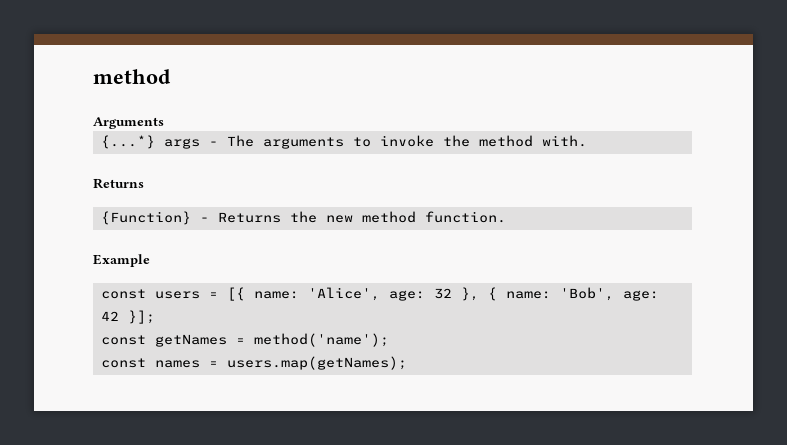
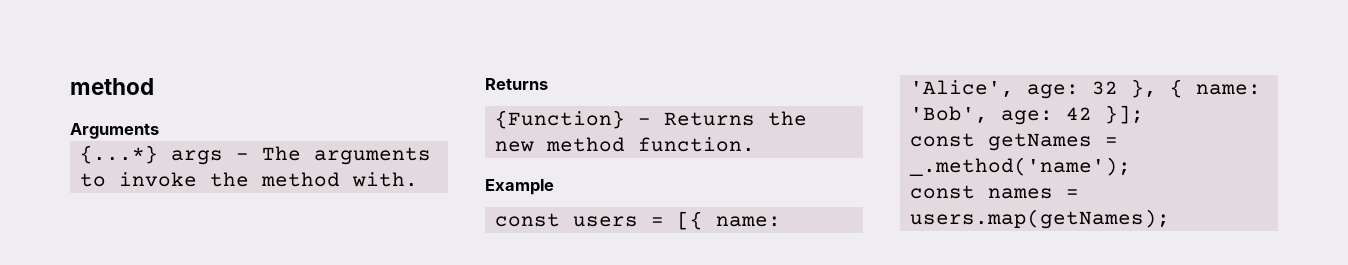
[254,333,390,347] method('name'); -> [908,157,1131,176] _.method('name');

